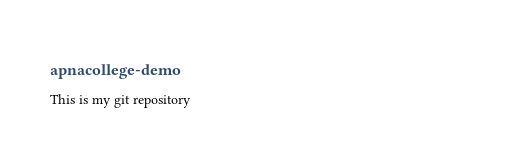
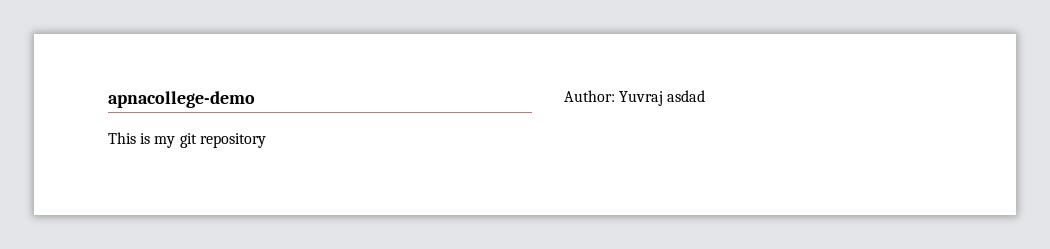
(191, 101) none -> [564,90,706,106] // Author: Yuvraj asdad

